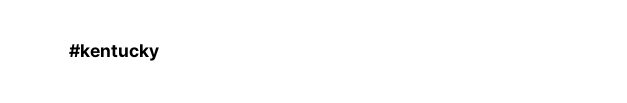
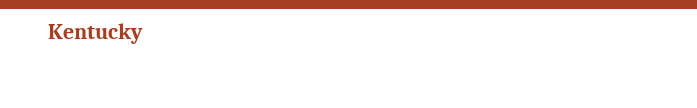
[69,44,159,61] #kentucky -> [48,23,143,44] Kentucky

